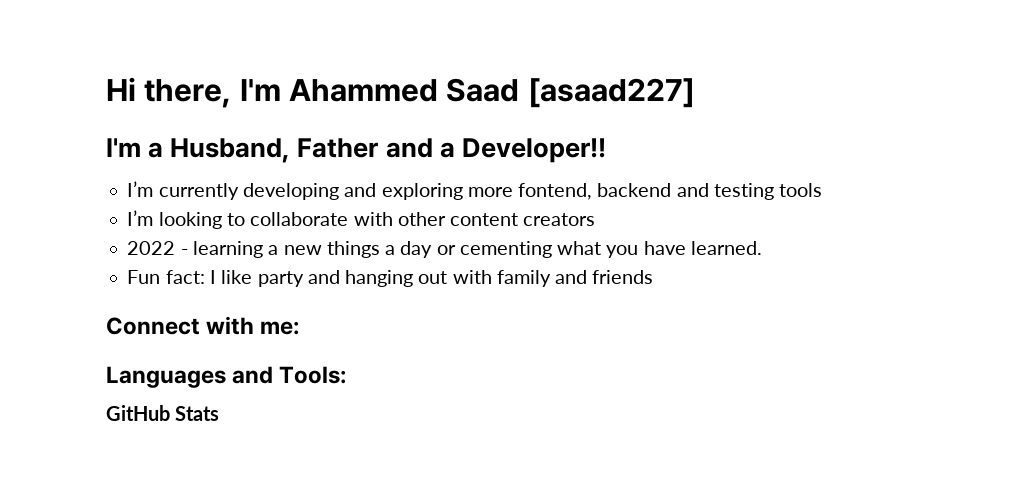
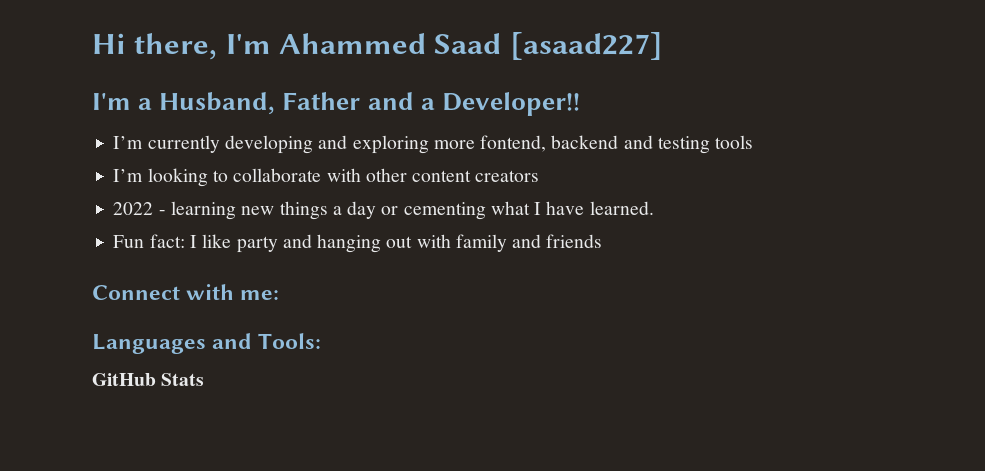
[268,245,279,255] a -> (236, 210) none
[606,245,639,258] you -> [534,202,542,215] I

